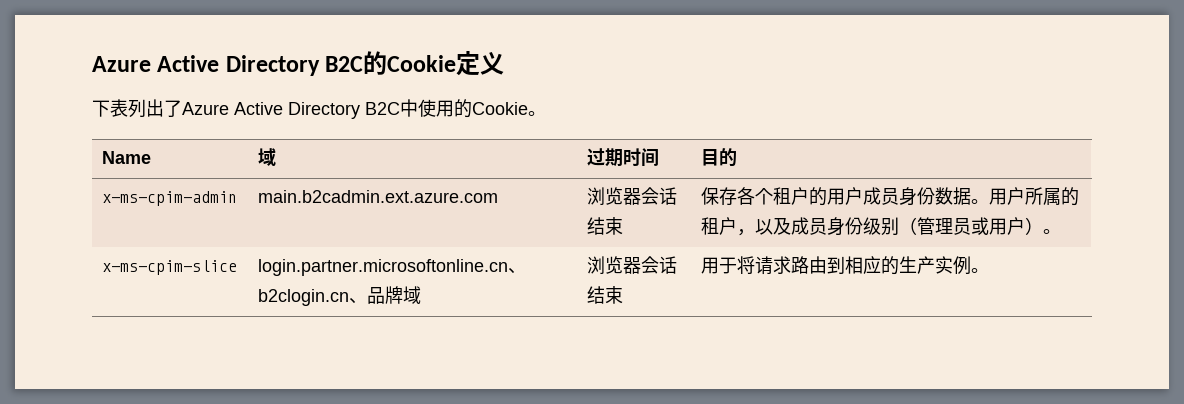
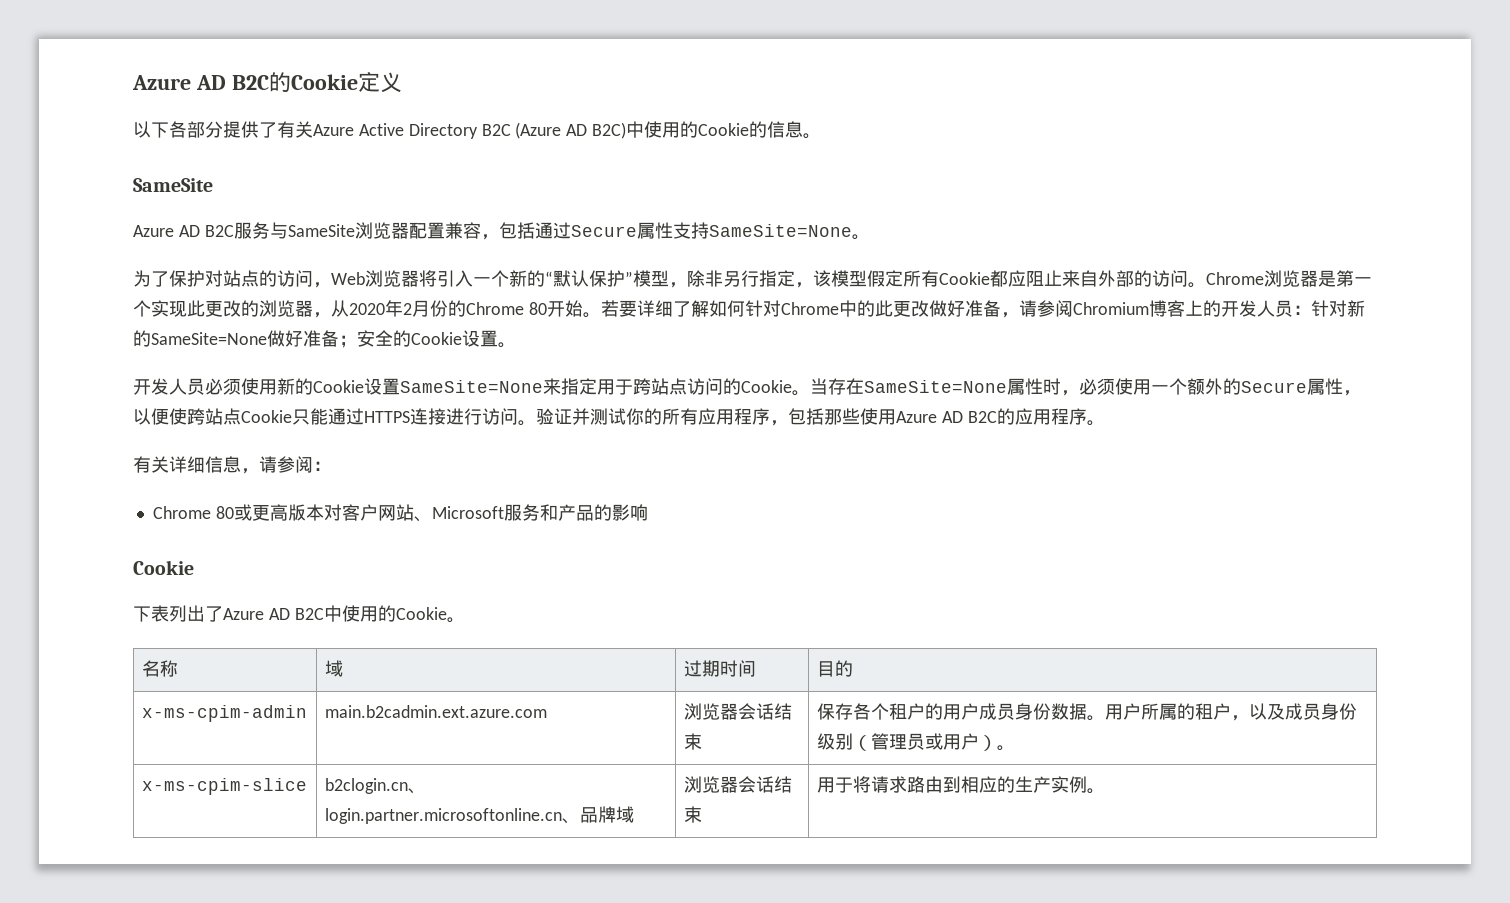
[92,55,320,76] Azure Active Directory -> [132,75,226,90] Azure AD
(505, 63) none -> [133,121,822,139] [133,178,213,192] [133,222,870,240] [133,270,1372,288] [133,300,1365,318] [133,330,516,348] [133,378,1361,396] [133,408,1105,426] [133,456,331,474] [152,504,648,522] [133,560,194,575] // 以下各部分提供了有关Azure Active Directory B2C (Azure AD B2C)中使用的Cookie的信息。 // SameSite // Azure AD B2C服务与SameSite浏览器配置兼容，包括通过Secure属性支持SameSite=None。 // 为了保护对站点的访问，Web浏览器将引入一个新的“默认保护”模型，除非另行指定，该模型假定所有Cookie都应阻止来自外部的访问。Chrome浏览器是第一个实现此更改的浏览器，从2020年2月份的Chrome 80开始。若要详细了解如何针对Chrome中的此更改做好准备，请参阅Chromium博客上的开发人员：针对新的SameSite=None做好准备；安全的Cookie设置。 // 开发人员必须使用新的Cookie设置SameSite=None来指定用于跨站点访问的Cookie。当存在SameSite=None属性时，必须使用一个额外的Secure属性，以便使跨站点Cookie只能通过HTTPS连接进行访问。验证并测试你的所有应用程序，包括那些使用Azure AD B2C的应用程序。 // 有关详细信息，请参阅： // Chrome 80或更高版本对客户网站、Microsoft服务和产品的影响 // Cookie
[234,102,360,119] Active Directory -> [268,608,290,620] AD
[102,151,152,164] Name -> [141,660,178,677] 名称
[258,259,527,276] [258,289,350,306] login.partner.microsoftonline.cn、b2clogin.cn -> [324,778,426,794] [324,808,562,824] b2clogin.cn、login.partner.microsoftonline.cn

